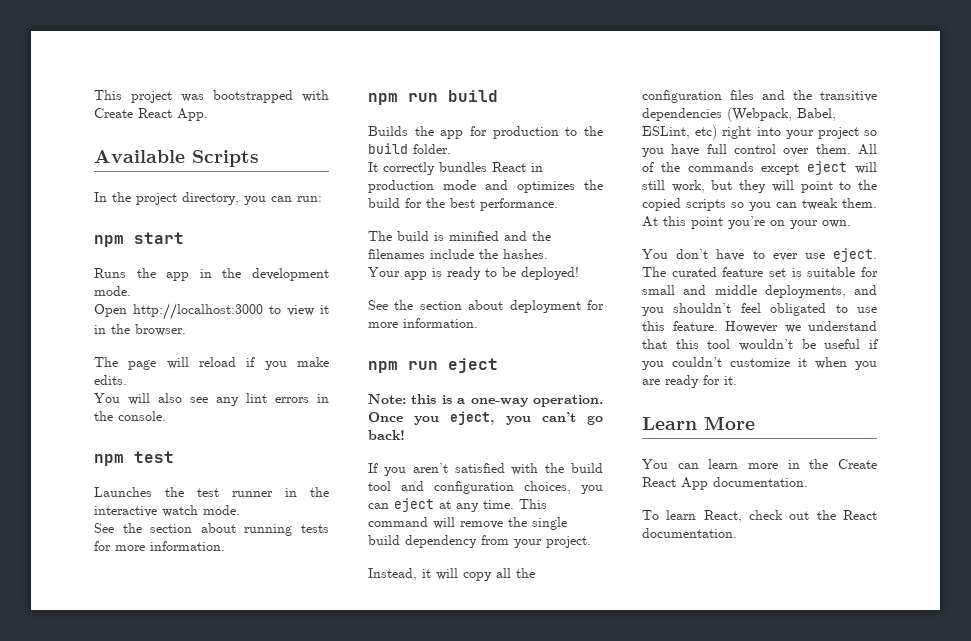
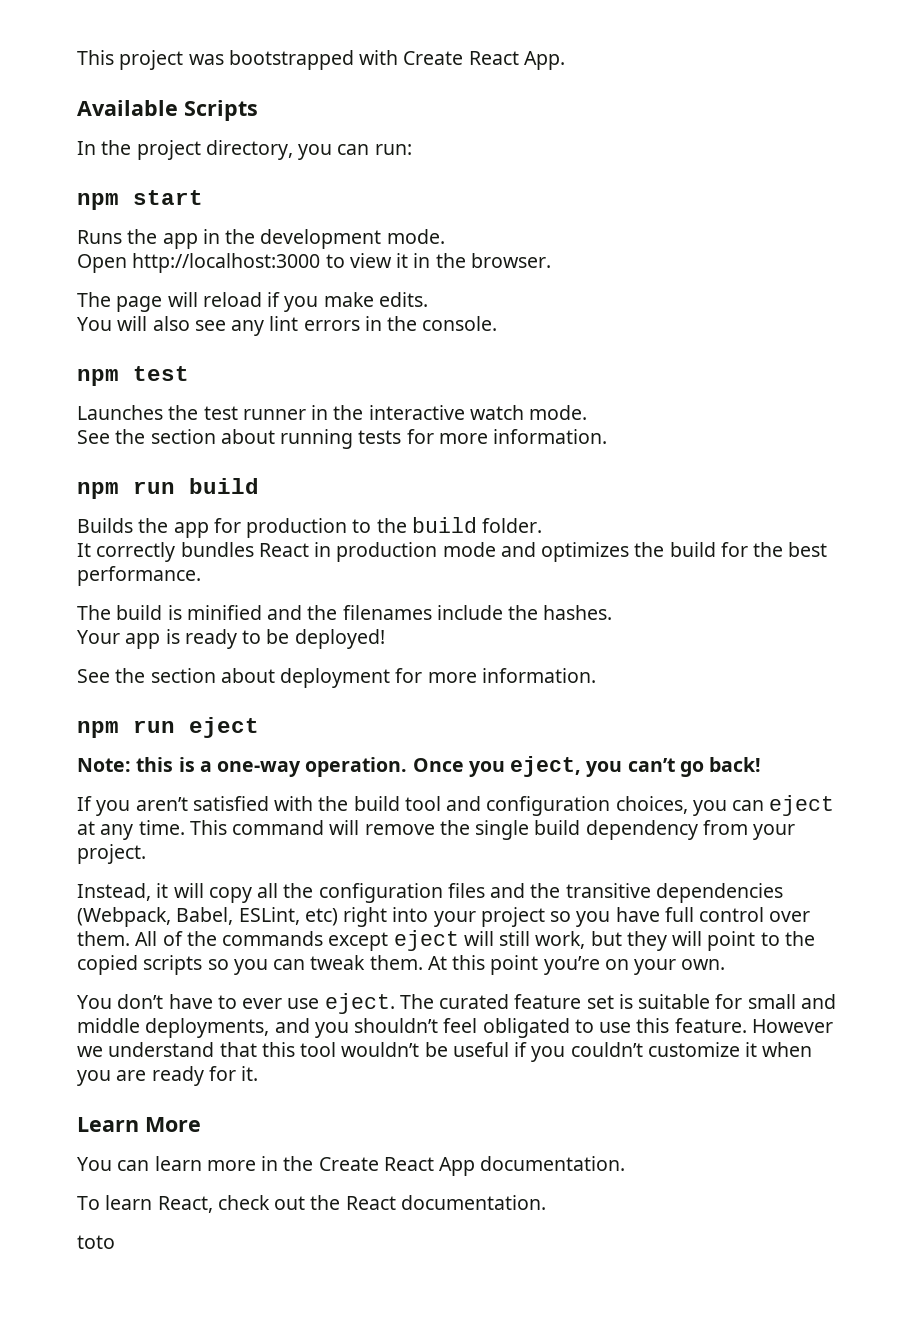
(737, 533) none -> [77,1235,115,1249] // toto

